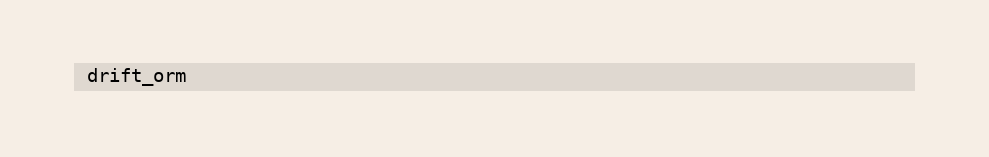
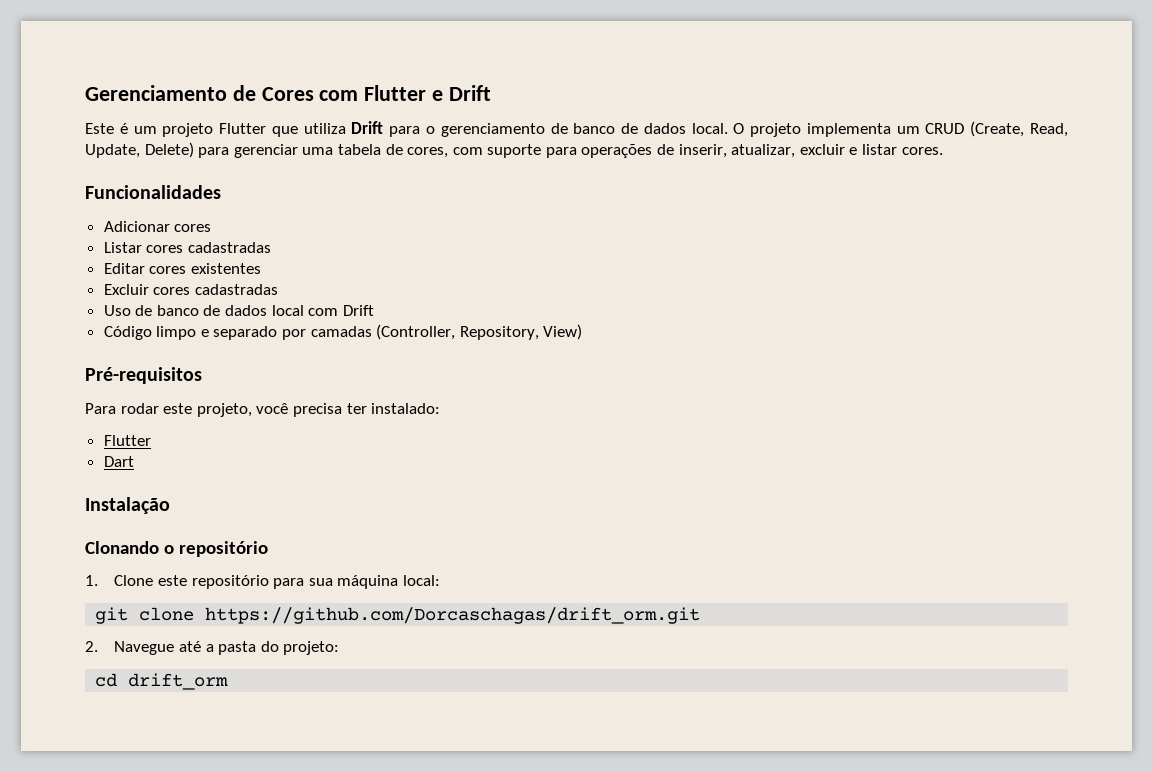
(86, 77) none -> [85,85,491,101] [85,121,1068,137] [85,142,943,158] [85,185,221,199] [103,221,212,232] [103,242,271,253] [103,263,261,274] [103,284,278,295] [103,305,374,316] [103,324,583,340] [85,367,202,384] [85,403,441,417] [103,435,151,446] [103,456,134,467] [85,497,170,514] [85,541,268,557] [85,575,440,589] [95,607,701,624] [85,641,340,655] [95,673,118,687] Gerenciamento de Cores com Flutter e Drift // Este é um projeto Flutter que utiliza Drift para o gerenciamento de banco de dados local. O projeto implementa um CRUD (Create, Read, Update, Delete) para gerenciar uma tabela de cores, com suporte para operações de inserir, atualizar, excluir e listar cores. // Funcionalidades // Adicionar cores // Listar cores cadastradas // Editar cores existentes // Excluir cores cadastradas // Uso de banco de dados local com Drift // Código limpo e separado por camadas (Controller, Repository, View) // Pré-requisitos // Para rodar este projeto, você precisa ter instalado: // Flutter // Dart // Instalação // Clonando o repositório // 1. Clone este repositório para sua máquina local: // git clone https://github.com/Dorcaschagas/drift_orm.git // 2. Navegue até a pasta do projeto: // cd

